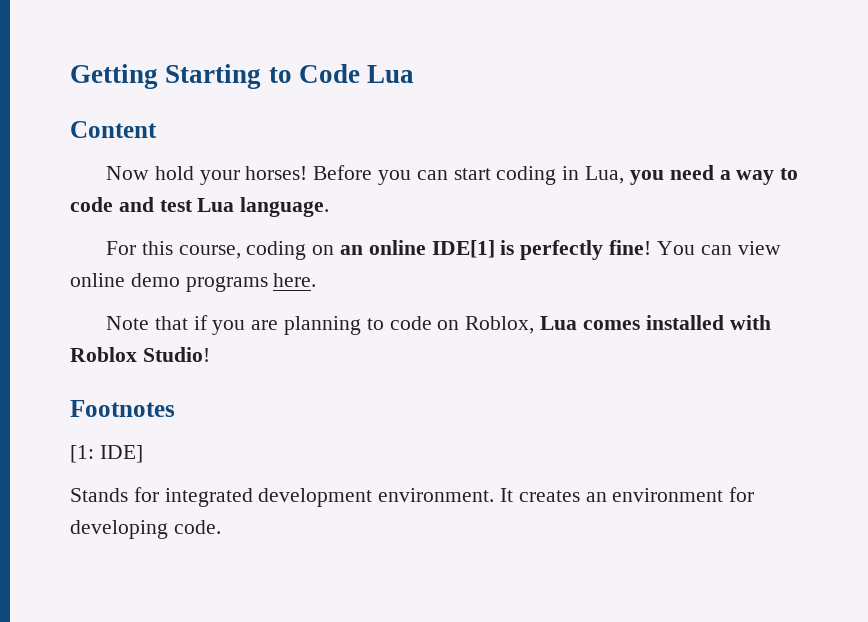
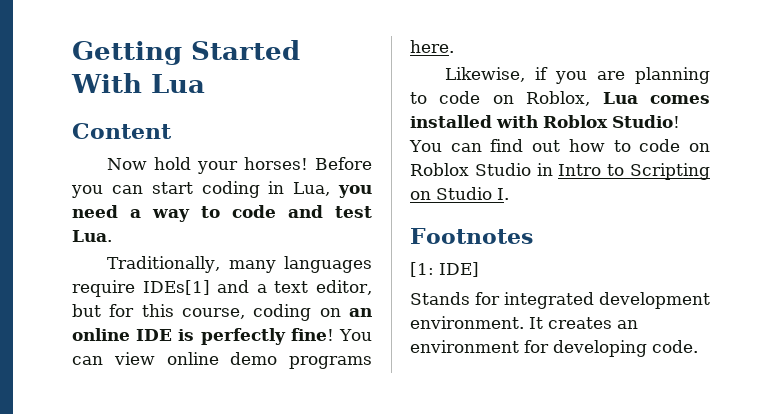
[165,64,360,89] Starting to Code -> [191,40,300,60] [71,73,142,93] Started With
[197,197,330,217] [106,241,137,255] Lua language. // For -> [72,230,112,242] [107,256,372,273] [72,280,373,297] [72,304,135,317] Lua. // Traditionally, many languages require IDEs[1] and a text editor, but for
[431,240,495,258] IDE[1] -> [136,329,173,341] IDE
[106,316,188,330] Note that -> [445,67,526,82] Likewise,
(210, 354) none -> [409,139,710,152] [410,163,710,180] [410,187,509,200] You can find out how to code on Roblox Studio in Intro to Scripting on Studio I.

